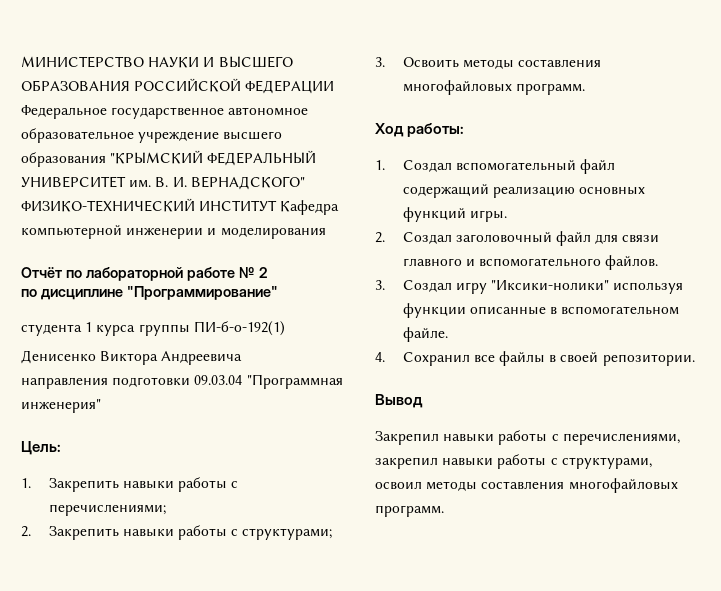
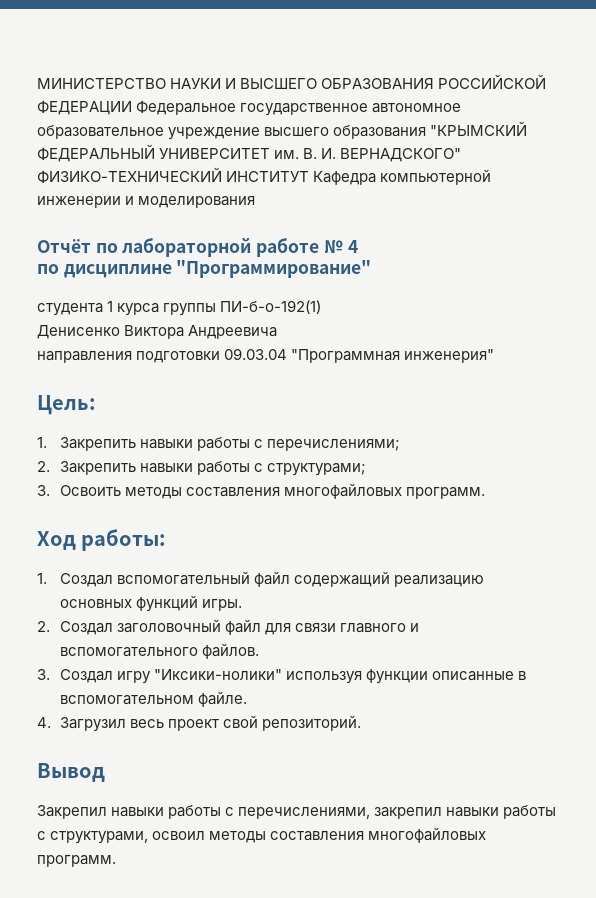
[258,267,268,278] 2 -> [347,240,358,253] 4
[402,351,695,366] Сохранил все файлы в своей репозитории. -> [59,715,361,732] Загрузил весь проект свой репозиторий.

